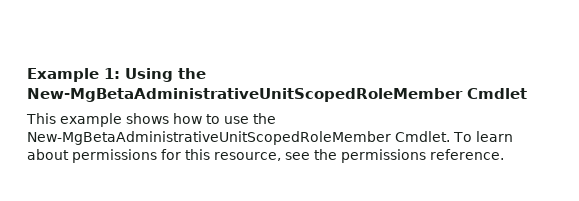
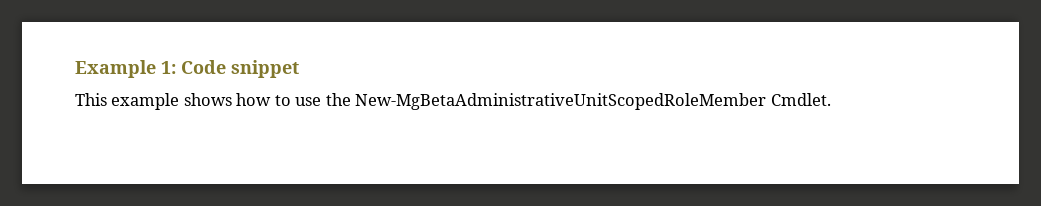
[125,68,206,82] [27,88,527,102] Using the New-MgBetaAdministrativeUnitScopedRoleMember Cmdlet -> [181,60,299,78] Code snippet
[453,131,513,142] [27,149,504,163] To learn about permissions for this resource, see the permissions reference. -> (831, 99) none

